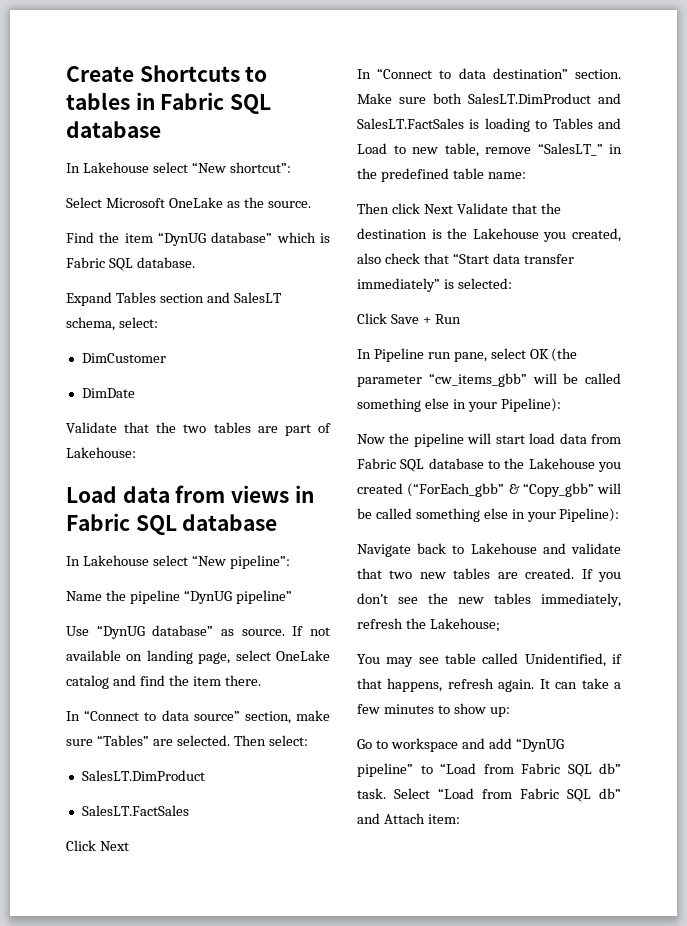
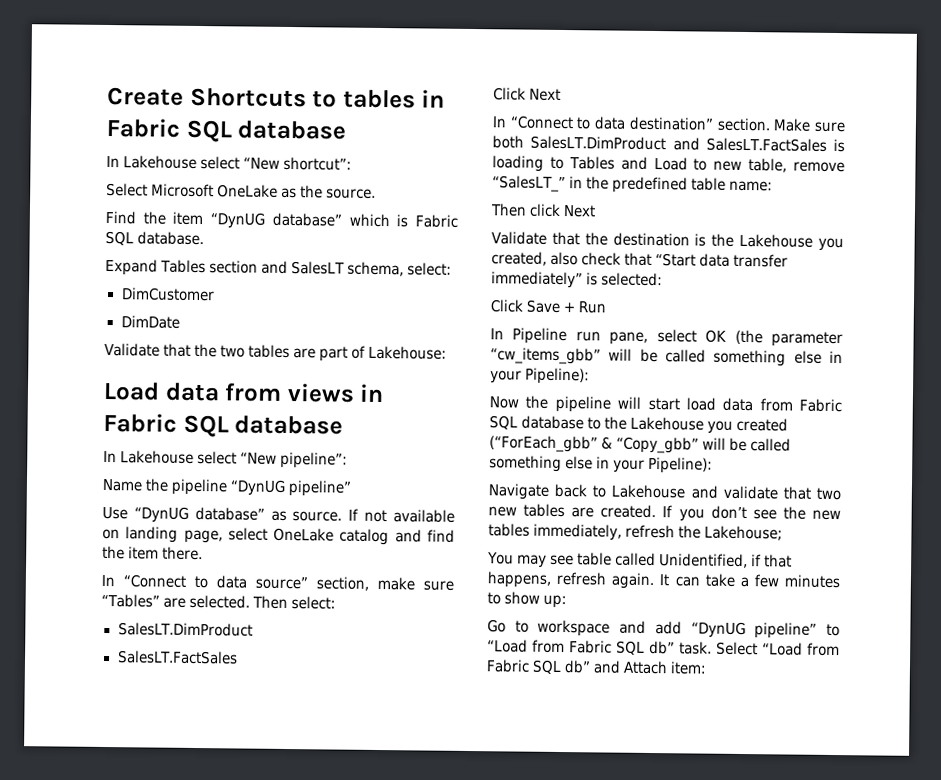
(453, 209) none -> (597, 211) //

